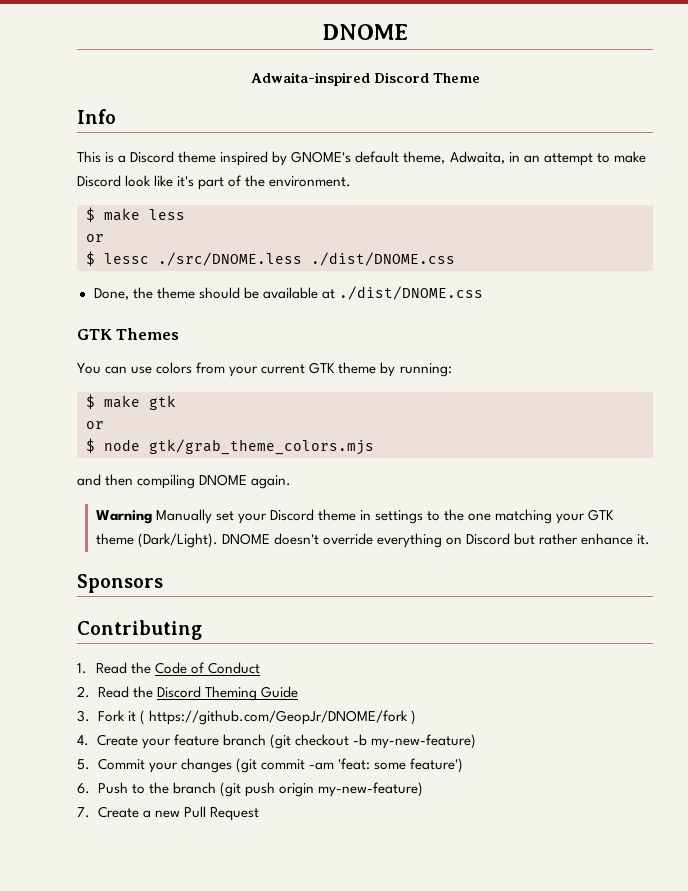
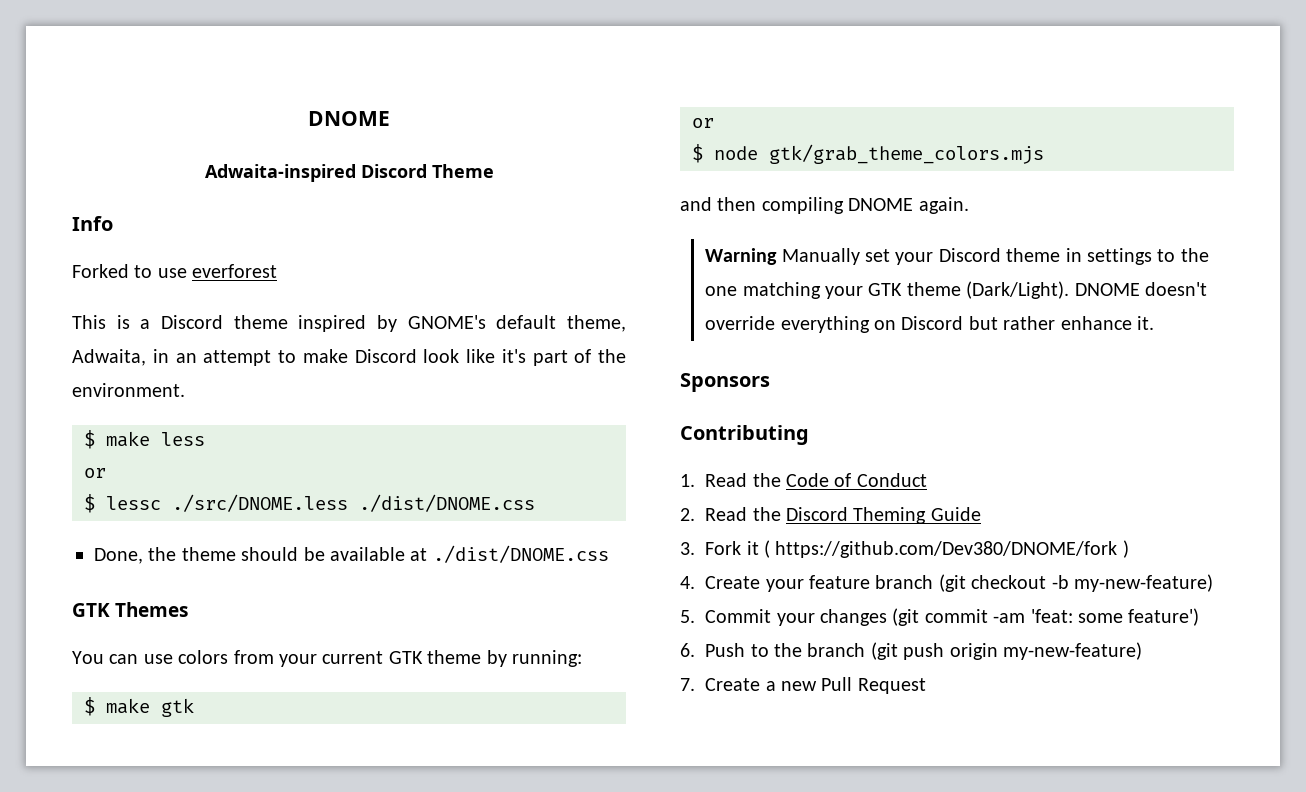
(116, 116) none -> [72,264,278,278] // Forked to use everforest
[148,710,408,725] https://github.com/GeopJr/DNOME/fork -> [775,541,1118,558] https://github.com/Dev380/DNOME/fork

